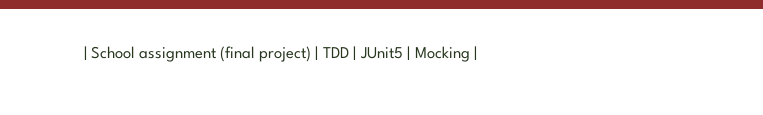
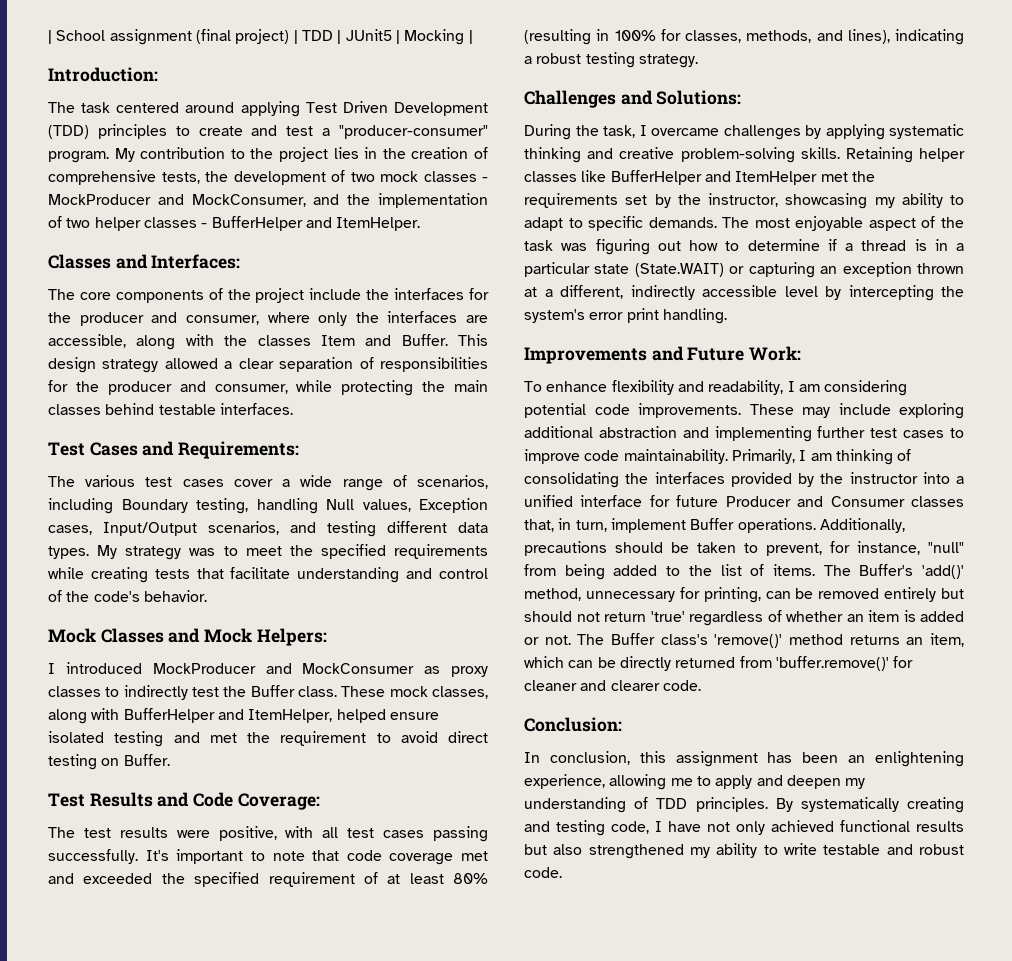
(478, 53) none -> [48,67,158,82] [48,101,489,117] [48,124,488,139] [48,147,489,163] [48,170,488,185] [48,193,489,208] [48,216,421,231] [48,254,241,269] [48,288,490,303] [48,311,488,326] [48,334,488,350] [48,357,488,373] [48,380,488,396] [48,403,293,415] [48,441,300,459] [48,475,489,491] [48,498,488,514] [48,521,488,537] [48,544,488,560] [48,567,488,583] [48,590,207,602] [48,628,327,646] [48,662,488,677] [48,685,488,700] [48,708,439,724] [48,731,488,747] [48,754,170,770] [48,792,320,810] [48,826,489,842] [48,849,488,865] [48,872,488,887] [524,29,964,45] [524,52,698,68] [524,90,742,108] [524,124,964,140] [524,147,965,163] [524,170,875,185] [524,193,964,209] [524,216,964,231] [524,239,964,255] [524,262,964,278] [524,285,964,301] [524,308,727,324] [524,346,802,364] [524,380,908,396] [524,403,964,419] [524,426,964,442] [524,449,912,465] [524,472,964,488] [524,495,964,507] [524,518,905,533] [524,541,964,556] [524,564,964,580] [524,587,964,603] [524,610,964,626] [524,633,964,648] [524,656,914,671] [524,680,701,691] [524,717,622,732] [524,751,964,767] [524,774,866,790] [524,797,965,813] [524,820,964,836] [524,843,964,859] [524,867,562,878] // Introduction: // The task centered around applying Test Driven Development (TDD) principles to create and test a "producer-consumer" program. My contribution to the project lies in the creation of comprehensive tests, the development of two mock classes - MockProducer and MockConsumer, and the implementation of two helper classes - BufferHelper and ItemHelper. // Classes and Interfaces: // The core components of the project include the interfaces for the producer and consumer, where only the interfaces are accessible, along with the classes Item and Buffer. This design strategy allowed a clear separation of responsibilities for the producer and consumer, while protecting the main classes behind testable interfaces. // Test Cases and Requirements: // The various test cases cover a wide range of scenarios, including Boundary testing, handling Null values, Exception cases, Input/Output scenarios, and testing different data types. My strategy was to meet the specified requirements while creating tests that facilitate understanding and control of the code's behavior. // Mock Classes and Mock Helpers: // I introduced MockProducer and MockConsumer as proxy classes to indirectly test the Buffer class. These mock classes, along with BufferHelper and ItemHelper, helped ensure isolated testing and met the requirement to avoid direct testing on Buffer. // Test Results and Code Coverage: // The test results were positive, with all test cases passing successfully. It's important to note that code coverage met and exceeded the specified requirement of at least 80% (resulting in 100% for classes, methods, and lines), indicating a robust testing strategy. // Challenges and Solutions: // During the task, I overcame challenges by applying systematic thinking and creative problem-solving skills. Retaining helper classes like BufferHelper and ItemHelper met the requirements set by the instructor, showcasing my ability to adapt to specific demands. The most enjoyable aspect of the task was figuring out how to determine if a thread is in a particular state (State.WAIT) or capturing an exception thrown at a different, indirectly accessible level by intercepting the system's error print handling. // Improvements and Future Work: // To enhance flexibility and readability, I am considering potential code improvements. These may include exploring additional abstraction and implementing further test cases to improve code maintainability. Primarily, I am thinking of consolidating the interfaces provided by the instructor into a unified interface for future Producer and Consumer classes that, in turn, implement Buffer operations. Additionally, precautions should be taken to prevent, for instance, "null" from being added to the list of items. The Buffer's 'add()' method, unnecessary for printing, can be removed entirely but should not return 'true' regardless of whether an item is added or not. The Buffer class's 'remove()' method returns an item, which can be directly returned from 'buffer.remove()' for cleaner and clearer code. // Conclusion: // In conclusion, this assignment has been an enlightening experience, allowing me to apply and deepen my understanding of TDD principles. By systematically creating and testing code, I have not only achieved functional results but also strengthened my ability to write testable and robust code.

